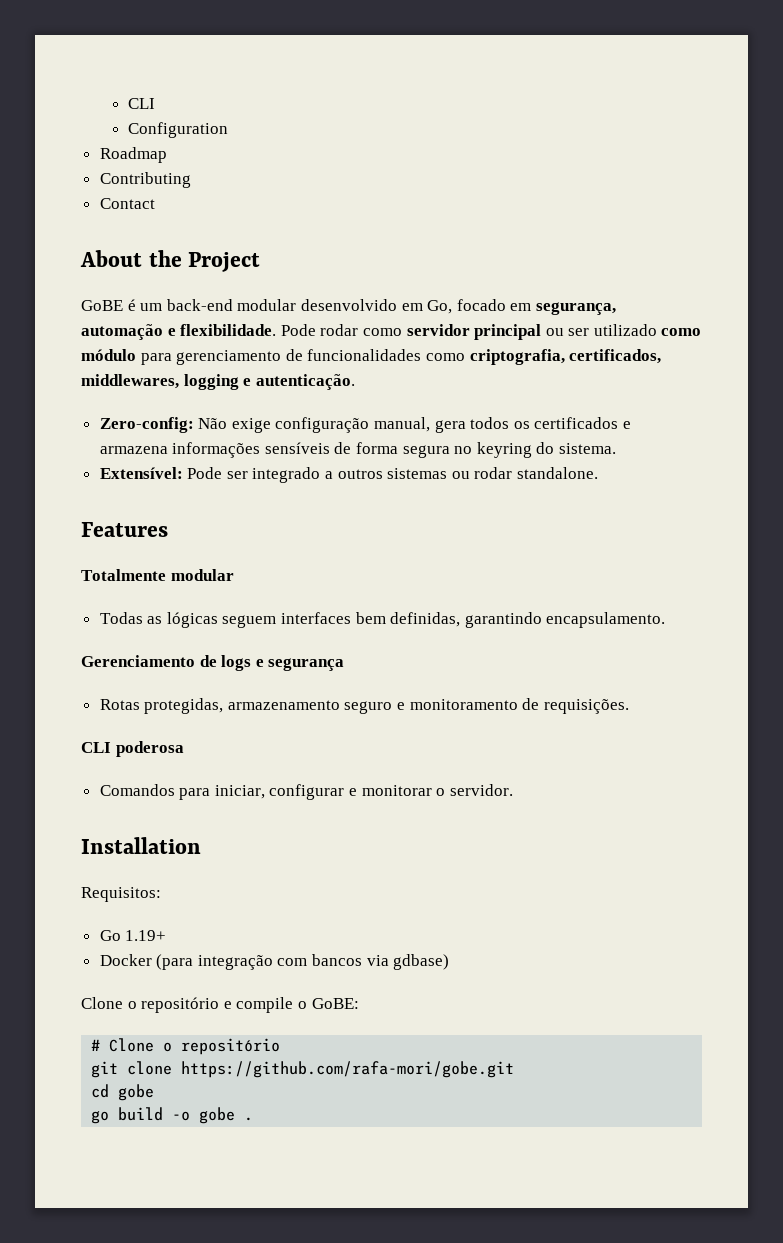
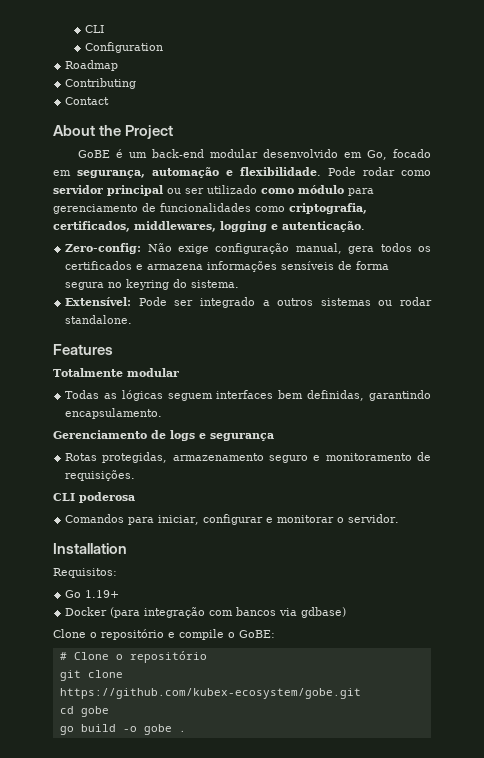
[181,1061,515,1078] https://github.com/rafa-mori/gobe.git -> [59,688,361,699] https://github.com/kubex-ecosystem/gobe.git

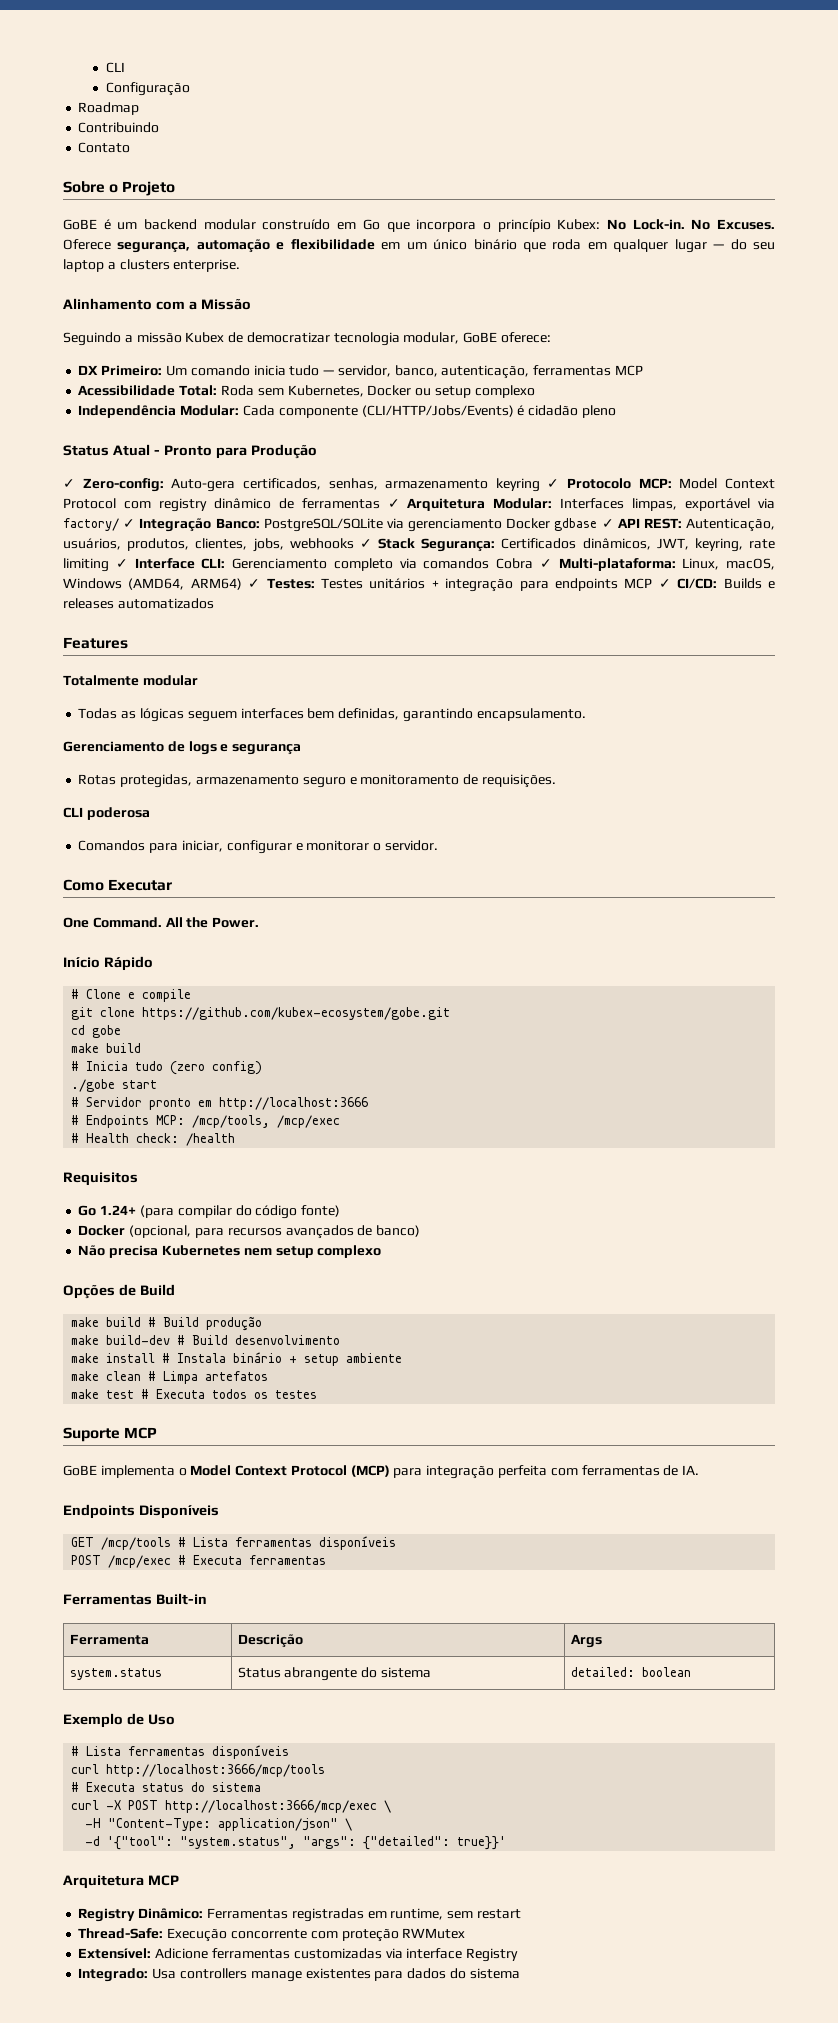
[85,42,164,53] Configuration -> [105,82,190,96] Configuração
[65,78,137,89] [65,97,110,105] [53,125,174,139] [77,149,431,160] [53,167,431,178] [53,185,374,196] [53,203,367,214] [53,221,365,232] [65,243,431,254] [65,261,390,272] [65,279,240,290] [65,297,433,308] [65,315,133,324] Contributing // Contact // About the Project // GoBE é um back-end modular desenvolvido em Go, focado em segurança, automação e flexibilidade. Pode rodar como servidor principal ou ser utilizado como módulo para gerenciamento de funcionalidades como criptografia, certificados, middlewares, logging e autenticação. // Zero-config: Não exige configuração manual, gera todos os certificados e armazena informações sensíveis de forma segura no keyring do sistema. // Extensível: Pode ser integrado a outros sistemas ou rodar standalone. -> [78,122,160,133] [78,142,131,153] [63,181,176,196] [63,219,775,232] [63,239,775,253] [63,259,241,272] [63,298,251,310] [63,332,552,346] [78,365,643,379] [78,385,535,398] [78,405,616,418] [63,444,317,459] [63,478,775,492] [63,498,775,512] [63,518,775,532] [63,538,775,552] [63,558,775,572] [63,578,775,592] [63,598,214,609] Contribuindo // Contato // Sobre o Projeto // GoBE é um backend modular construído em Go que incorpora o princípio Kubex: No Lock-in. No Excuses. Oferece segurança, automação e flexibilidade em um único binário que roda em qualquer lugar — do seu laptop a clusters enterprise. // Alinhamento com a Missão // Seguindo a missão Kubex de democratizar tecnologia modular, GoBE oferece: // DX Primeiro: Um comando inicia tudo — servidor, banco, autenticação, ferramentas MCP // Acessibilidade Total: Roda sem Kubernetes, Docker ou setup complexo // Independência Modular: Cada componente (CLI/HTTP/Jobs/Events) é cidadão pleno // Status Atual - Pronto para Produção // ✓ Zero-config: Auto-gera certificados, senhas, armazenamento keyring ✓ Protocolo MCP: Model Context Protocol com registry dinâmico de ferramentas ✓ Arquitetura Modular: Interfaces limpas, exportável via factory/ ✓ Integração Banco: PostgreSQL/SQLite via gerenciamento Docker gdbase ✓ API REST: Autenticação, usuários, produtos, clientes, jobs, webhooks ✓ Stack Segurança: Certificados dinâmicos, JWT, keyring, rate limiting ✓ Interface CLI: Gerenciamento completo via comandos Cobra ✓ Multi-plataforma: Linux, macOS, Windows (AMD64, ARM64) ✓ Testes: Testes unitários + integração para endpoints MCP ✓ CI/CD: Builds e releases automatizados
[53,543,127,554] [53,568,117,578] [65,590,120,598] [65,607,347,618] [53,629,275,640] Installation // Requisitos: // Go 1.19+ // Docker (para integração com bancos via gdbase) // Clone o repositório e compile o GoBE: -> [63,879,173,891] [63,917,260,928] [63,956,153,971] Como Executar // One Command. All the Power. // Início Rápido
[115,651,207,663] o repositório -> [128,989,192,1002] e compile
[59,724,186,735] go build -o gobe . -> [71,1043,142,1053] [71,1061,263,1075] [71,1079,158,1092] [71,1097,369,1110] [71,1115,341,1128] [71,1133,236,1146] [63,1172,138,1186] [78,1205,341,1219] [78,1225,421,1239] [78,1245,382,1258] [63,1284,175,1299] [71,1316,263,1331] [71,1335,341,1345] [71,1352,403,1366] [71,1371,269,1384] [71,1389,318,1399] [63,1427,158,1442] [63,1465,700,1479] [63,1504,219,1519] [71,1536,397,1550] [71,1555,327,1568] [63,1593,207,1605] [69,1634,149,1645] [237,1634,303,1648] [570,1634,602,1648] [69,1668,162,1680] [237,1667,432,1681] [570,1667,691,1677] [63,1713,175,1728] [71,1745,290,1759] [71,1764,326,1777] [71,1782,262,1792] [71,1800,392,1813] [85,1818,353,1831] [85,1836,507,1850] [63,1875,179,1889] [78,1908,521,1922] [78,1928,466,1942] [78,1948,519,1962] [78,1968,520,1982] make build // # Inicia tudo (zero config) // ./gobe start // # Servidor pronto em http://localhost:3666 // # Endpoints MCP: /mcp/tools, /mcp/exec // # Health check: /health // Requisitos // Go 1.24+ (para compilar do código fonte) // Docker (opcional, para recursos avançados de banco) // Não precisa Kubernetes nem setup complexo // Opções de Build // make build # Build produção // make build-dev # Build desenvolvimento // make install # Instala binário + setup ambiente // make clean # Limpa artefatos // make test # Executa todos os testes // Suporte MCP // GoBE implementa o Model Context Protocol (MCP) para integração perfeita com ferramentas de IA. // Endpoints Disponíveis // GET /mcp/tools # Lista ferramentas disponíveis // POST /mcp/exec # Executa ferramentas // Ferramentas Built-in // Ferramenta | Descrição | Args // system.status | Status abrangente do sistema | detailed: boolean // Exemplo de Uso // # Lista ferramentas disponíveis // curl http://localhost:3666/mcp/tools // # Executa status do sistema // curl -X POST http://localhost:3666/mcp/exec \ // -H "Content-Type: application/json" \ // -d '{"tool": "system.status", "args": {"detailed": true}}' // Arquitetura MCP // Registry Dinâmico: Ferramentas registradas em runtime, sem restart // Thread-Safe: Execução concorrente com proteção RWMutex // Extensível: Adicione ferramentas customizadas via interface Registry // Integrado: Usa controllers manage existentes para dados do sistema

